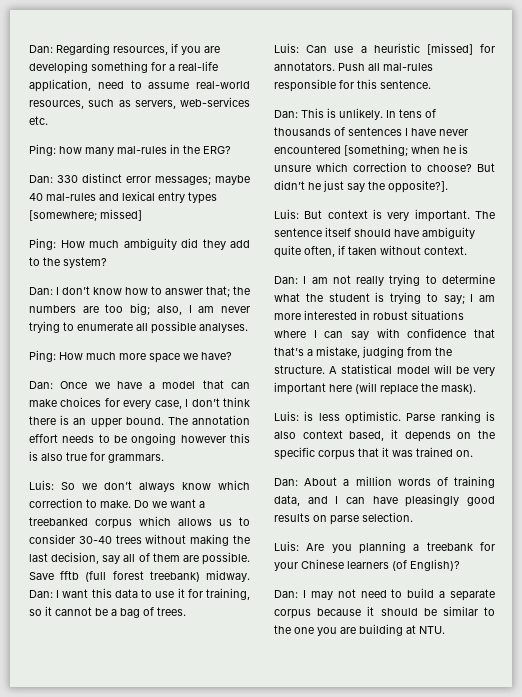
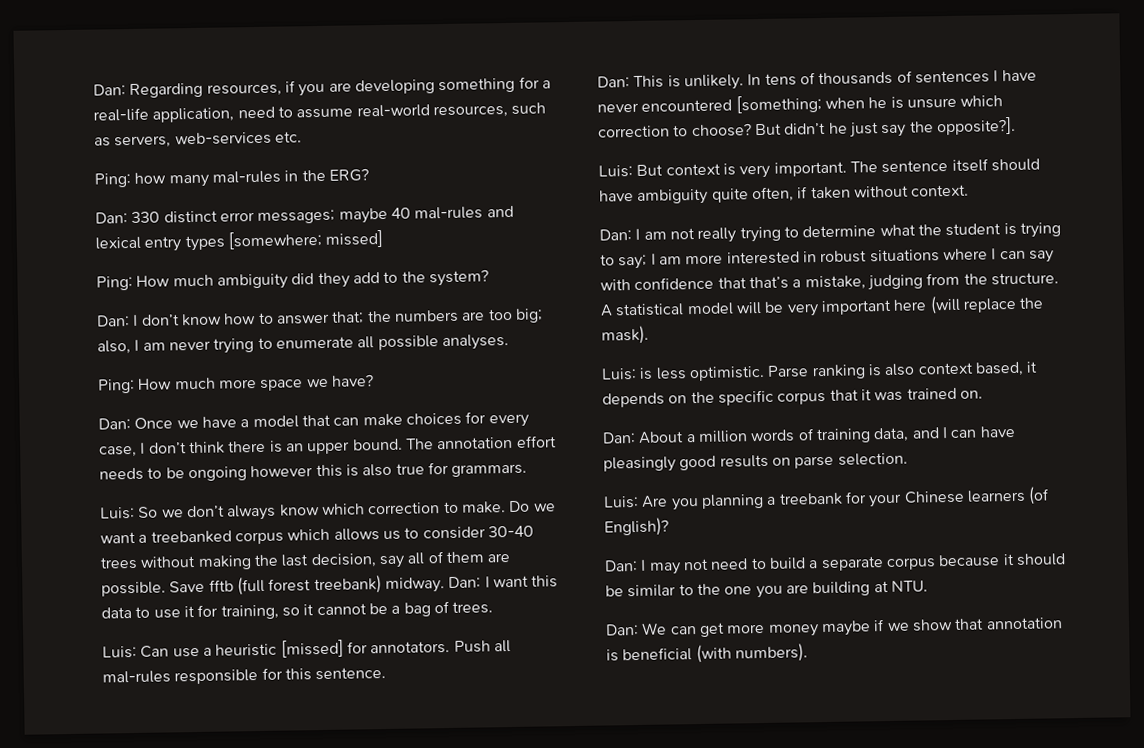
(445, 630) none -> [605,617,1063,638] [606,643,808,664] // Dan: We can get more money maybe if we show that annotation is beneficial (with numbers).

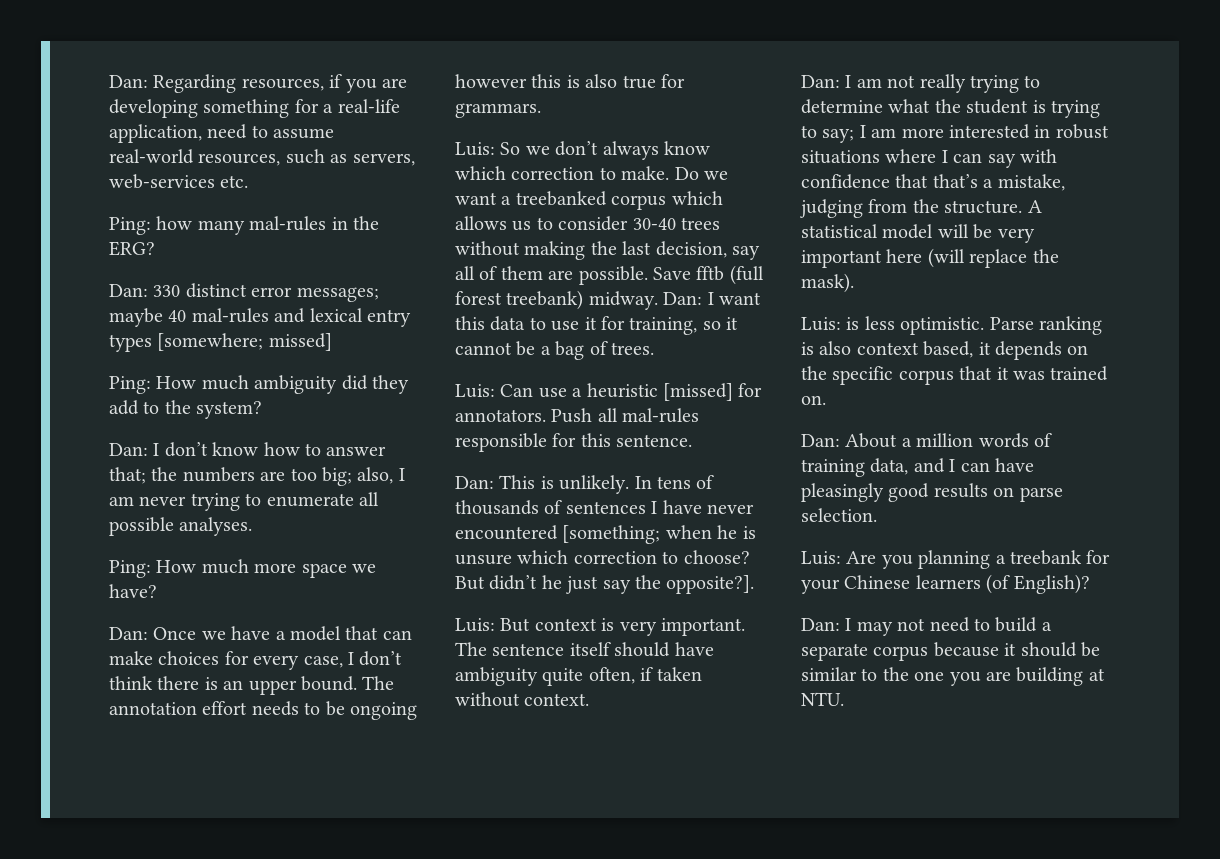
[605,617,1063,638] [606,643,808,664] // Dan: We can get more money maybe if we show that annotation is beneficial (with numbers). -> (844, 699) none

